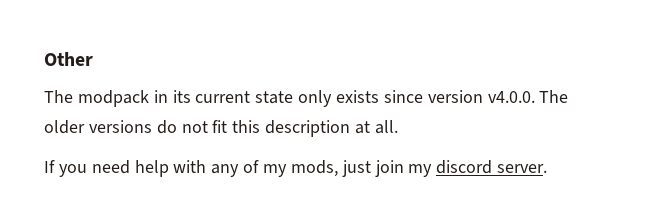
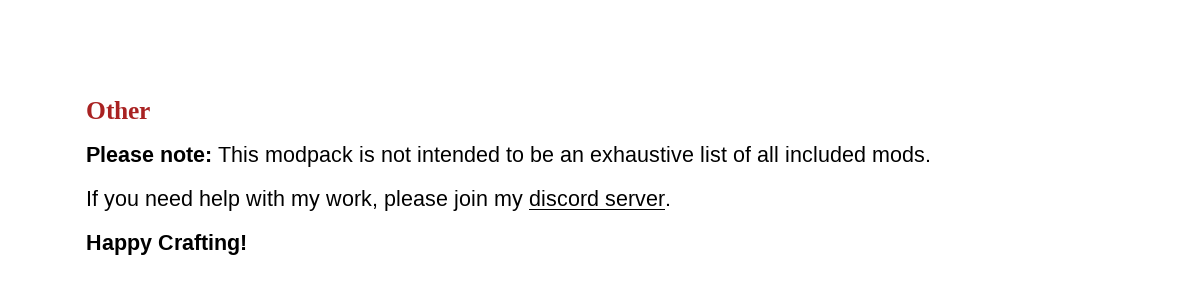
[44,90,569,107] [44,120,398,137] The modpack in its current state only exists since version v4.0.0. The older versions do not fit this description at all. -> [86,146,931,167] Please note: This modpack is not intended to be an exhaustive list of all included mods.
[211,160,371,177] any of my mods, just -> [291,190,448,211] my work, please
(548, 168) none -> [86,234,247,255] // Happy Crafting!

